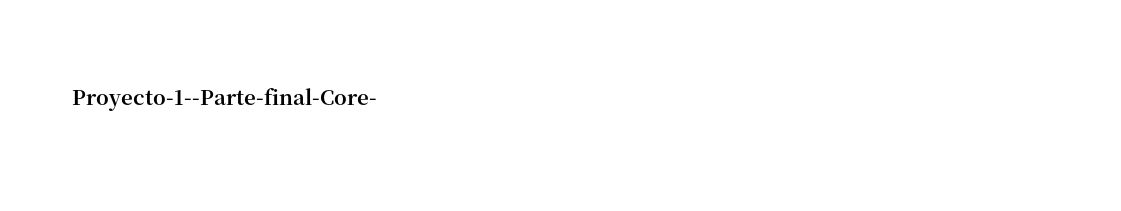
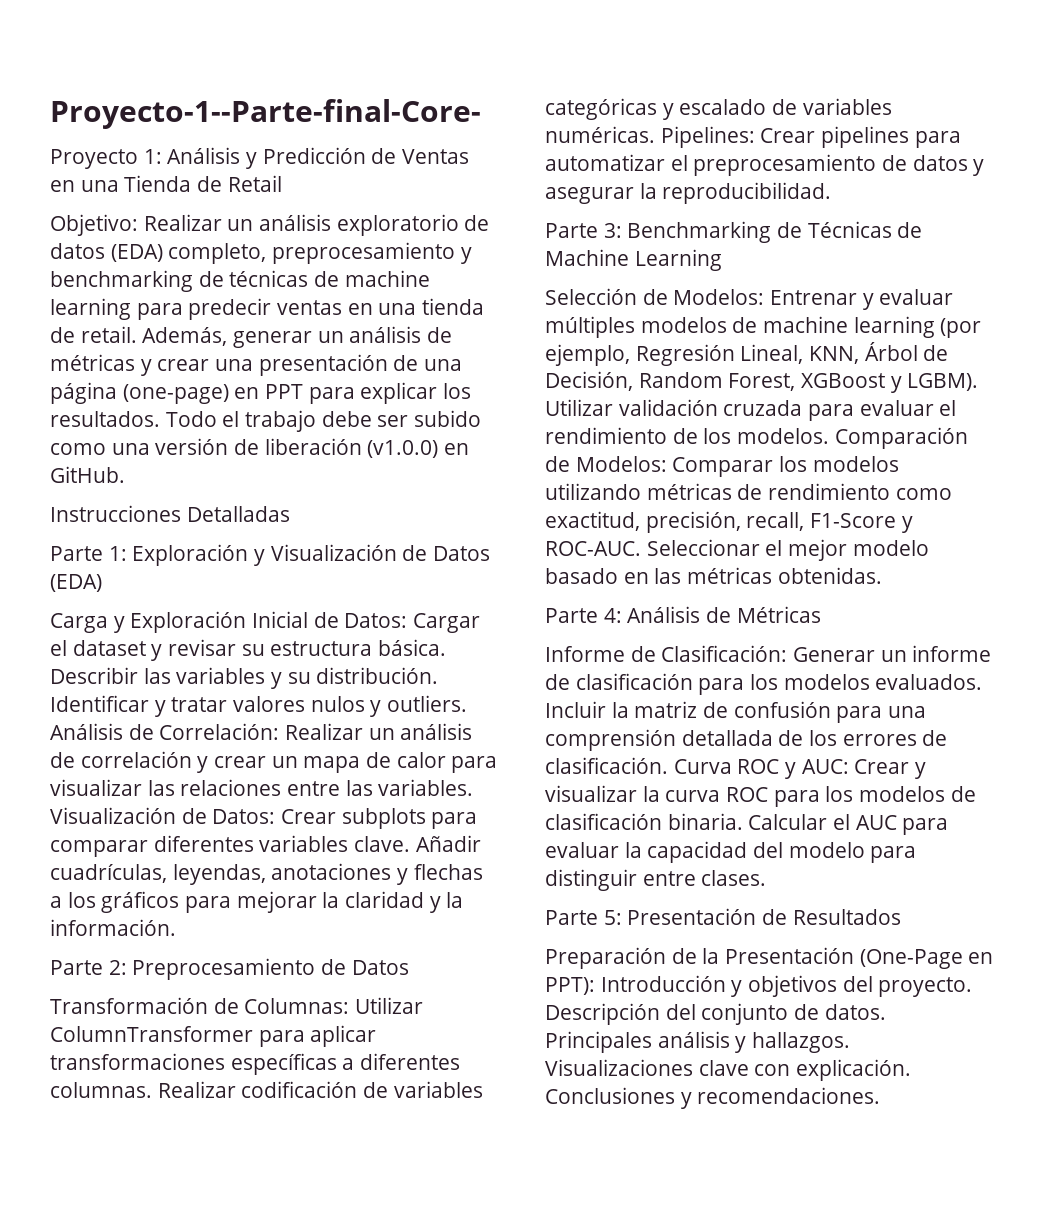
(377, 99) none -> [50,147,470,169] [50,175,282,192] [50,214,490,236] [50,242,472,264] [50,270,430,292] [50,298,485,320] [50,326,453,348] [50,354,463,376] [50,382,472,404] [50,410,482,432] [50,438,470,458] [50,466,125,483] [50,505,290,522] [50,544,491,566] [50,574,102,592] [50,611,481,633] [50,639,447,661] [50,667,439,689] [50,695,468,717] [50,723,473,740] [50,751,498,773] [50,779,474,796] [50,807,478,829] [50,835,481,857] [50,863,483,885] [50,891,464,913] [50,919,176,936] [50,958,409,980] [50,997,423,1014] [50,1025,377,1047] [50,1053,461,1075] [50,1081,483,1098] [545,98,892,120] [545,126,961,148] [545,154,985,176] [545,182,832,204] [545,221,923,243] [545,249,722,271] [545,288,954,310] [545,316,982,338] [545,342,949,366] [545,371,979,393] [545,399,957,421] [545,427,968,449] [545,456,899,477] [545,483,952,500] [545,511,913,533] [545,539,929,561] [545,567,882,584] [545,606,821,623] [545,645,992,662] [545,673,983,695] [545,701,927,723] [545,729,948,751] [545,757,927,779] [545,785,976,807] [545,813,949,835] [545,841,917,863] [545,869,767,891] [545,908,901,925] [545,947,994,969] [545,975,973,997] [545,1003,886,1025] [545,1031,851,1053] [545,1059,912,1081] [545,1087,881,1109] // Proyecto 1: Análisis y Predicción de Ventas en una Tienda de Retail // Objetivo: Realizar un análisis exploratorio de datos (EDA) completo, preprocesamiento y benchmarking de técnicas de machine learning para predecir ventas en una tienda de retail. Además, generar un análisis de métricas y crear una presentación de una página (one-page) en PPT para explicar los resultados. Todo el trabajo debe ser subido como una versión de liberación (v1.0.0) en GitHub. // Instrucciones Detalladas // Parte 1: Exploración y Visualización de Datos (EDA) // Carga y Exploración Inicial de Datos: Cargar el dataset y revisar su estructura básica. Describir las variables y su distribución. Identificar y tratar valores nulos y outliers. Análisis de Correlación: Realizar un análisis de correlación y crear un mapa de calor para visualizar las relaciones entre las variables. Visualización de Datos: Crear subplots para comparar diferentes variables clave. Añadir cuadrículas, leyendas, anotaciones y flechas a los gráficos para mejorar la claridad y la información. // Parte 2: Preprocesamiento de Datos // Transformación de Columnas: Utilizar ColumnTransformer para aplicar transformaciones específicas a diferentes columnas. Realizar codificación de variables categóricas y escalado de variables numéricas. Pipelines: Crear pipelines para automatizar el preprocesamiento de datos y asegurar la reproducibilidad. // Parte 3: Benchmarking de Técnicas de Machine Learning // Selección de Modelos: Entrenar y evaluar múltiples modelos de machine learning (por ejemplo, Regresión Lineal, KNN, Árbol de Decisión, Random Forest, XGBoost y LGBM). Utilizar validación cruzada para evaluar el rendimiento de los modelos. Comparación de Modelos: Comparar los modelos utilizando métricas de rendimiento como exactitud, precisión, recall, F1-Score y ROC-AUC. Seleccionar el mejor modelo basado en las métricas obtenidas. // Parte 4: Análisis de Métricas // Informe de Clasificación: Generar un informe de clasificación para los modelos evaluados. Incluir la matriz de confusión para una comprensión detallada de los errores de clasificación. Curva ROC y AUC: Crear y visualizar la curva ROC para los modelos de clasificación binaria. Calcular el AUC para evaluar la capacidad del modelo para distinguir entre clases. // Parte 5: Presentación de Resultados // Preparación de la Presentación (One-Page en PPT): Introducción y objetivos del proyecto. Descripción del conjunto de datos. Principales análisis y hallazgos. Visualizaciones clave con explicación. Conclusiones y recomendaciones.

